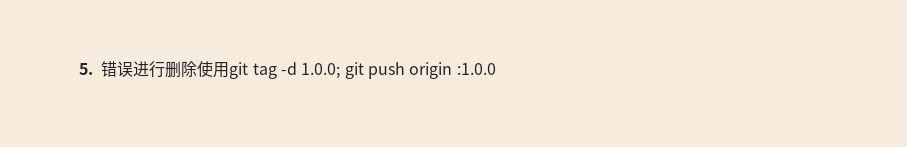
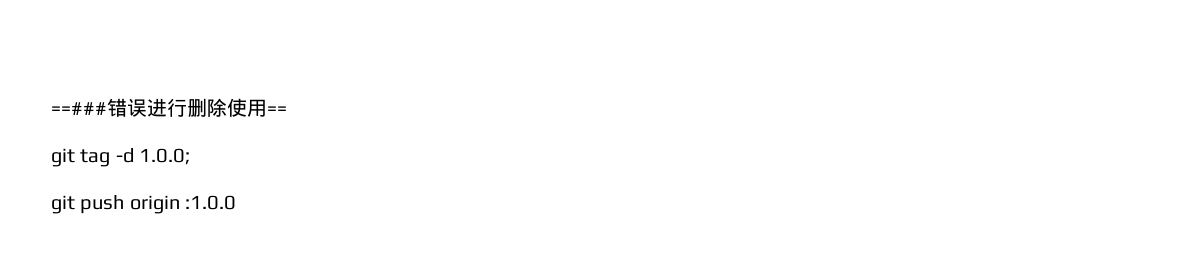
[79,63,93,75] 5. -> [51,102,107,115] ==###
(230, 70) none -> [267,106,287,115] == //
(341, 71) none -> (191, 156) //

